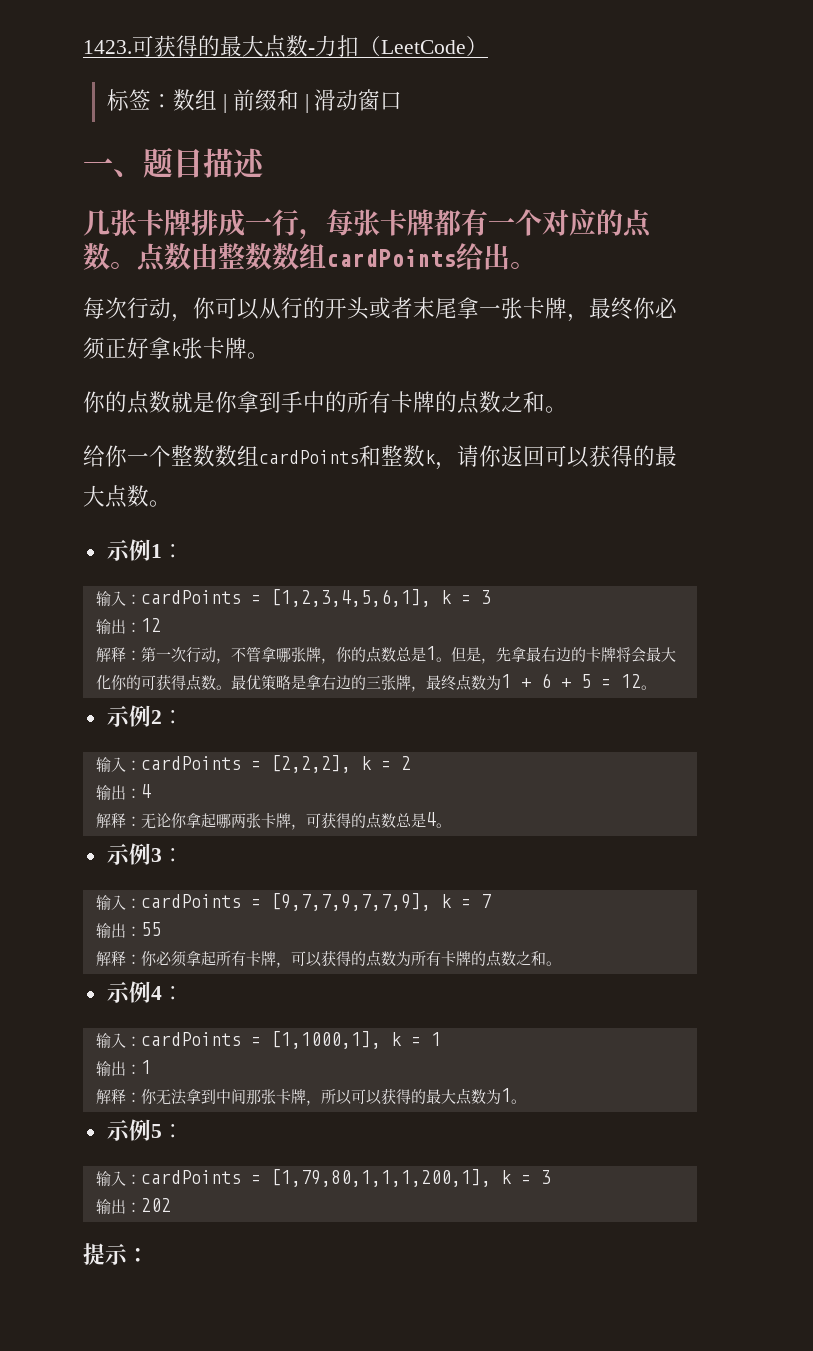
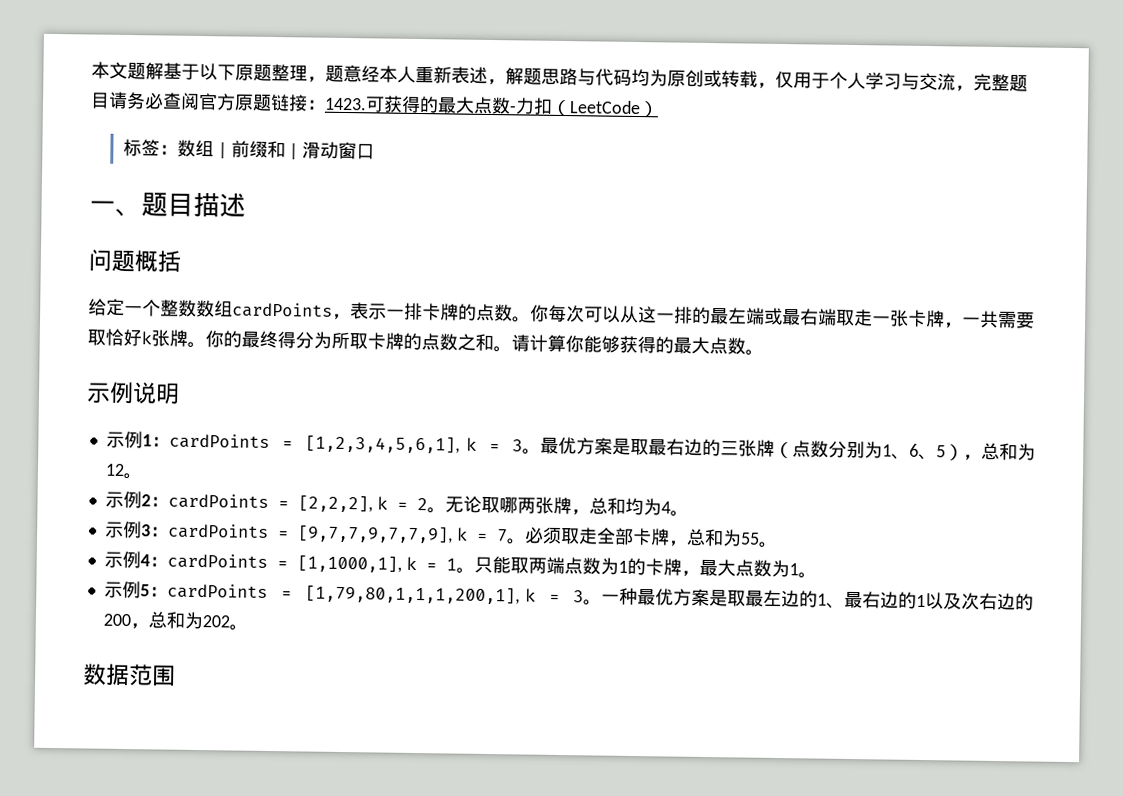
(83, 47) none -> [91,61,1028,92] [90,91,326,112] 本文题解基于以下原题整理，题意经本人重新表述，解题思路与代码均为原创或转载，仅用于个人学习与交流，完整题目请务必查阅官方原题链接：
[83,209,652,240] [83,243,537,272] [83,297,678,322] [83,337,269,360] [83,391,567,414] [83,445,589,470] 几张卡牌排成一行，每张卡牌都有一个对应的点数。点数由整数数组cardPoints给出。 // 每次行动，你可以从行的开头或者末尾拿一张卡牌，最终你必须正好拿k张卡牌。 // 你的点数就是你拿到手中的所有卡牌的点数之和。 // 给你一个整数数组cardPoints和整数k，请你返回可以 -> [88,249,181,273] [88,298,1035,329] [87,328,620,353] 问题概括 // 给定一个整数数组cardPoints，表示一排卡牌的点数。你每次可以从这一排的最左端或最右端取走一张卡牌，一共需要取恰好k张牌。你的最终得分为所取卡牌的点数之和。请计算你能够
(171, 503) none -> [86,381,180,405] // 示例说明
[95,591,141,606] // 输入： -> (170, 441) none
[95,618,161,634] [95,646,676,664] [95,673,611,692] // 输出：12 // 解释：第一次行动，不管拿哪张牌，你的点数总是1。但是，先拿最右边的卡牌将会最大化你的可获得点数。最优策略是拿右边的三张牌，最终点数为1 + 6 + 5 = -> [522,436,1036,461] 。最优方案是取最右边的三张牌（点数分别为1、6、5），总和为
[95,757,141,772] // 输入： -> (169, 501) none
[95,784,151,800] [95,812,426,830] // 输出：4 // 解释：无论你拿起哪两张卡牌，可获得的点数总是 -> [426,495,662,516] 。无论取哪两张牌，总和均为
[95,895,141,910] // 输入： -> (169, 531) none
[95,922,161,938] [95,950,546,968] // 输出：55 // 解释：你必须拿起所有卡牌，可以获得的点数为所有卡牌的点数之和 -> [505,526,760,547] 。必须取走全部卡牌，总和为55
[95,1033,141,1048] // 输入： -> (168, 561) none
[95,1060,151,1076] [95,1088,426,1106] // 输出：1 // 解释：你无法拿到中间那张卡牌，所以可以获得的 -> [455,556,700,577] 。只能取两端点数为1的卡牌，
[95,1171,141,1186] // 输入： -> (168, 591) none
[95,1198,171,1214] [83,1243,149,1265] // 输出：202 // 提示： -> [583,587,1034,611] [102,611,248,631] [82,663,176,687] 。一种最优方案是取最左边的1、最右边的1以及次右边的200，总和为202。 // 数据范围

